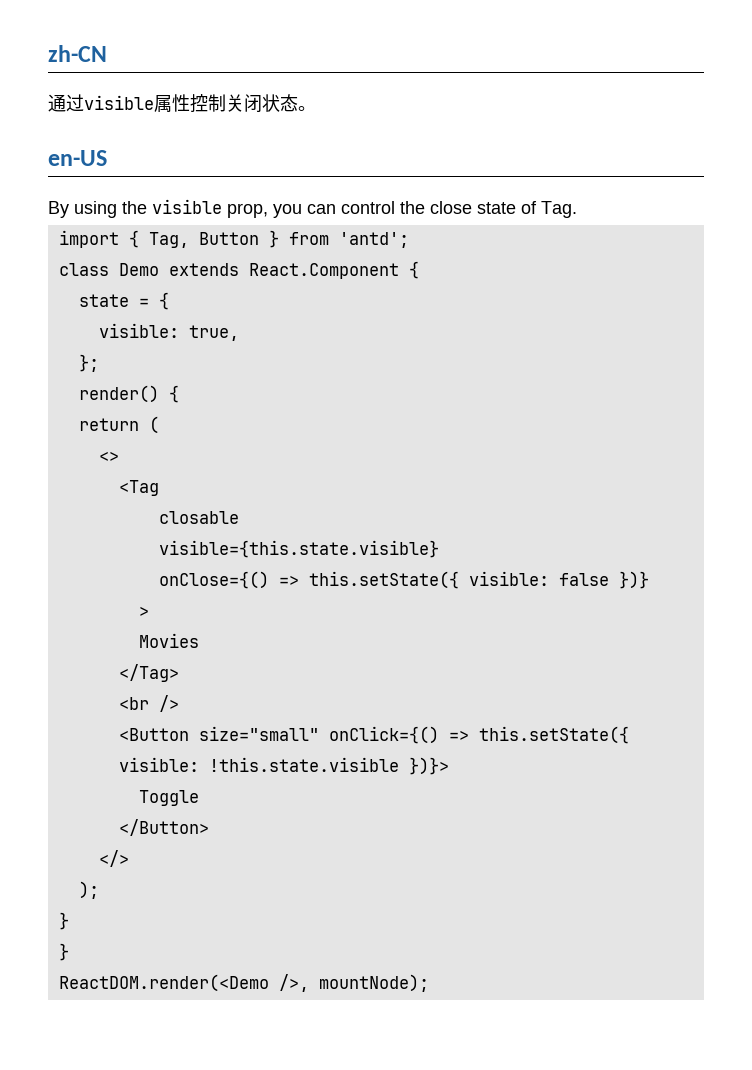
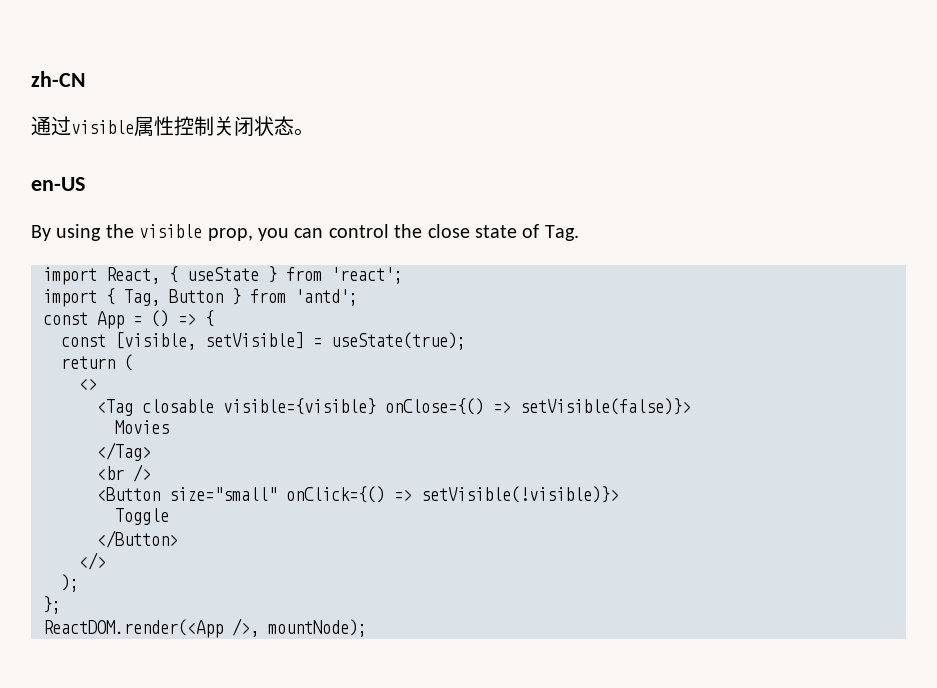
(577, 209) none -> [43,266,403,285] // import React, { useState } from 'react';
[58,261,419,279] [78,292,169,310] [98,323,239,341] [78,354,99,372] [78,385,179,403] class Demo extends React.Component { // state = { // visible: true, // }; // render() { -> [43,310,214,329] [61,332,466,350] const App = () => { // const [visible, setVisible] = useState(true);
(159, 488) // -> (133, 407) none
[158,540,439,558] // visible={this.state.visible} // -> [223,398,376,415] visible={visible}
[308,571,649,589] [138,606,149,617] this.setState({ visible: false })} // > -> [520,398,691,415] setVisible(false)}>
[478,726,629,744] [118,757,449,775] this.setState({ visible: !this.state.visible })}> -> [421,486,619,503] setVisible(!visible)}>
[58,912,69,930] [58,943,69,961] [58,974,269,992] } // } // ReactDOM.render(<Demo -> [43,596,61,614] [43,619,223,638] }; // ReactDOM.render(<App

